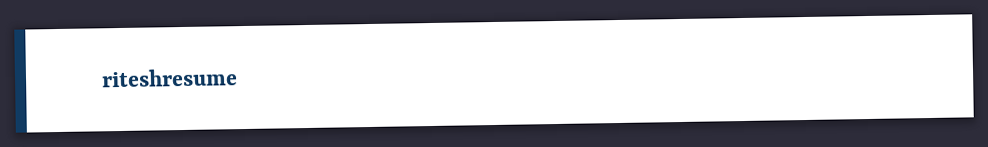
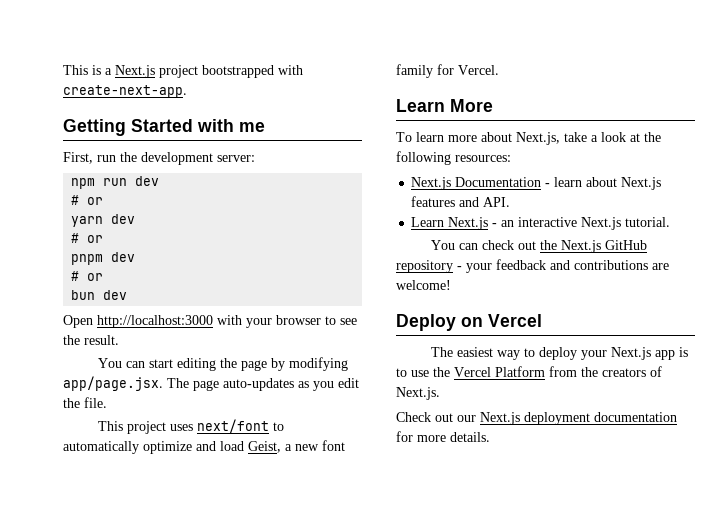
[101,68,238,88] riteshresume -> [63,65,303,78] [63,85,187,98] [63,119,265,136] [63,152,255,165] [71,176,160,189] [71,195,104,205] [71,214,136,227] [71,233,104,243] [71,252,136,265] [71,271,104,281] [71,290,128,300] [63,315,357,328] [63,335,119,345] [98,357,349,371] [63,376,359,391] [63,397,107,408] [98,419,285,434] [63,440,345,454] [396,64,499,78] [396,99,493,112] [396,132,661,145] [396,151,511,165] [411,177,662,190] [411,196,511,207] [411,217,671,230] [431,240,648,253] [396,259,669,273] [396,280,451,290] [396,314,542,331] [431,347,689,360] [396,366,662,377] [396,387,440,400] [396,412,677,425] [396,431,490,442] This is a Next.js project bootstrapped with create-next-app. // Getting Started with me // First, run the development server: // npm run dev // # or // yarn dev // # or // pnpm dev // # or // bun dev // Open http://localhost:3000 with your browser to see the result. // You can start editing the page by modifying app/page.jsx. The page auto-updates as you edit the file. // This project uses next/font to automatically optimize and load Geist, a new font family for Vercel. // Learn More // To learn more about Next.js, take a look at the following resources: // Next.js Documentation - learn about Next.js features and API. // Learn Next.js - an interactive Next.js tutorial. // You can check out the Next.js GitHub repository - your feedback and contributions are welcome! // Deploy on Vercel // The easiest way to deploy your Next.js app is to use the Vercel Platform from the creators of Next.js. // Check out our Next.js deployment documentation for more details.

